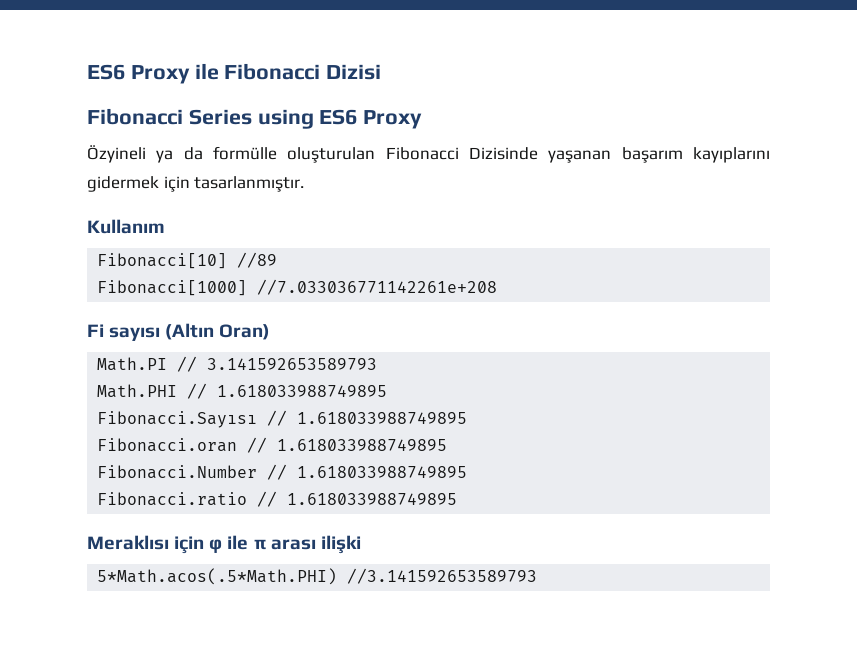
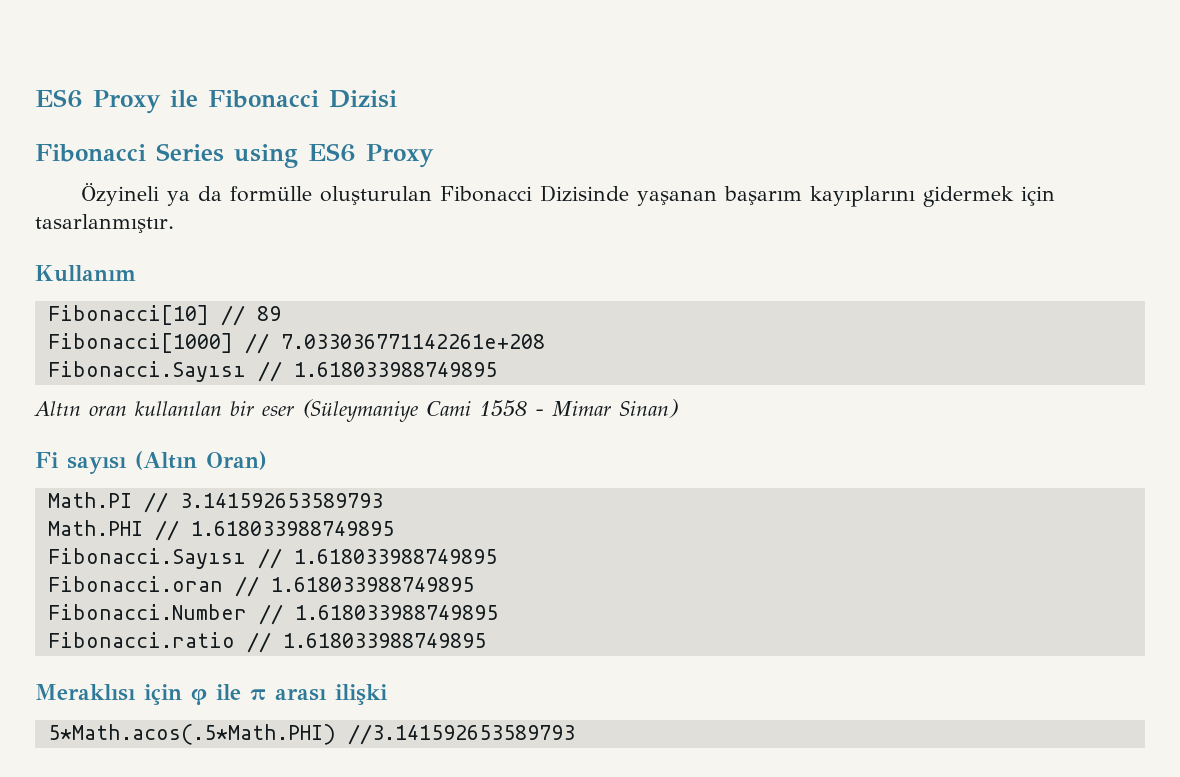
[237,252,278,268] //89 -> [220,305,281,326] // 89
[257,279,498,295] //7.033036771142261e+208 -> [244,333,545,354] [47,361,497,382] [34,399,678,422] // 7.033036771142261e+208 // Fibonacci.Sayısı // 1.618033988749895 // Altın oran kullanılan bir eser (Süleymaniye Cami 1558 - Mimar Sinan)

